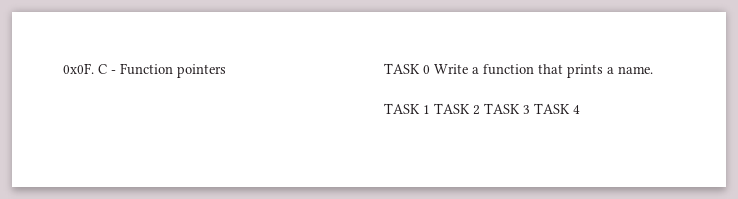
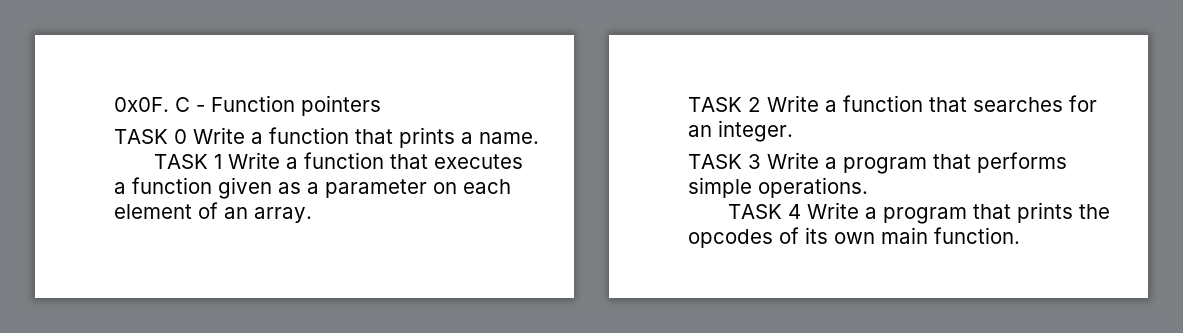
[434,103,580,115] TASK 2 TASK 3 TASK 4 -> [228,152,524,169] [114,177,511,199] [114,202,312,223] [688,95,1097,112] [688,120,793,142] [688,152,1067,174] [688,177,868,198] [728,202,1111,224] [688,227,1020,248] Write a function that executes a function given as a parameter on each element of an array. // TASK 2 Write a function that searches for an integer. // TASK 3 Write a program that performs simple operations. // TASK 4 Write a program that prints the opcodes of its own main function.

